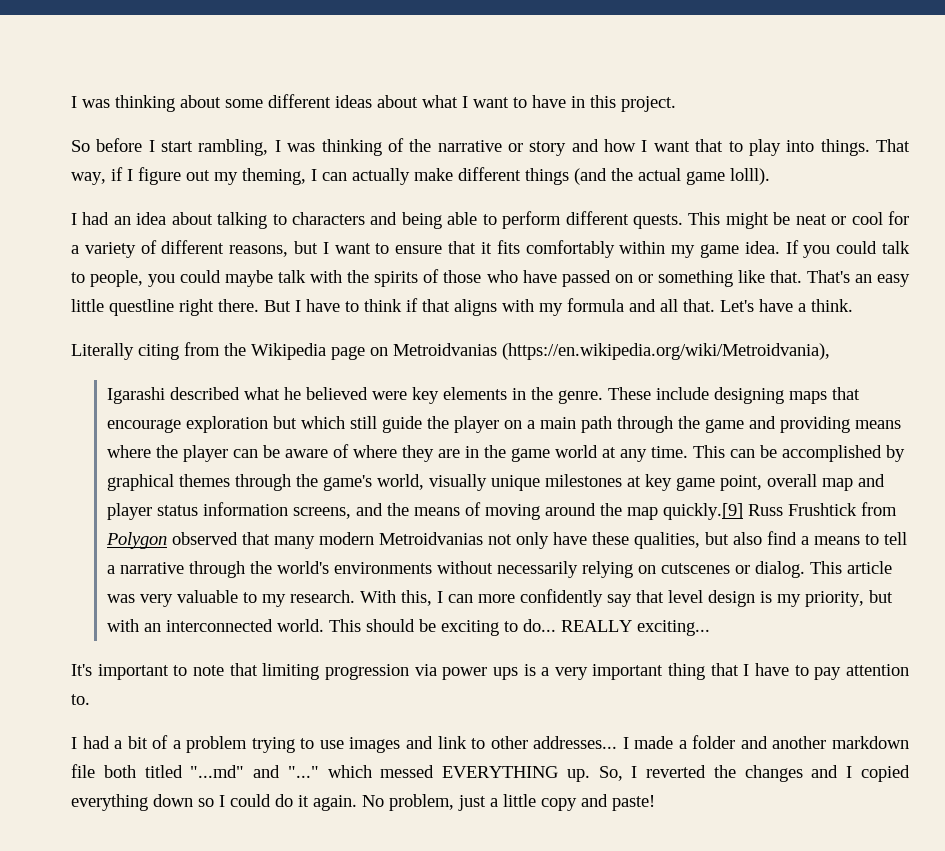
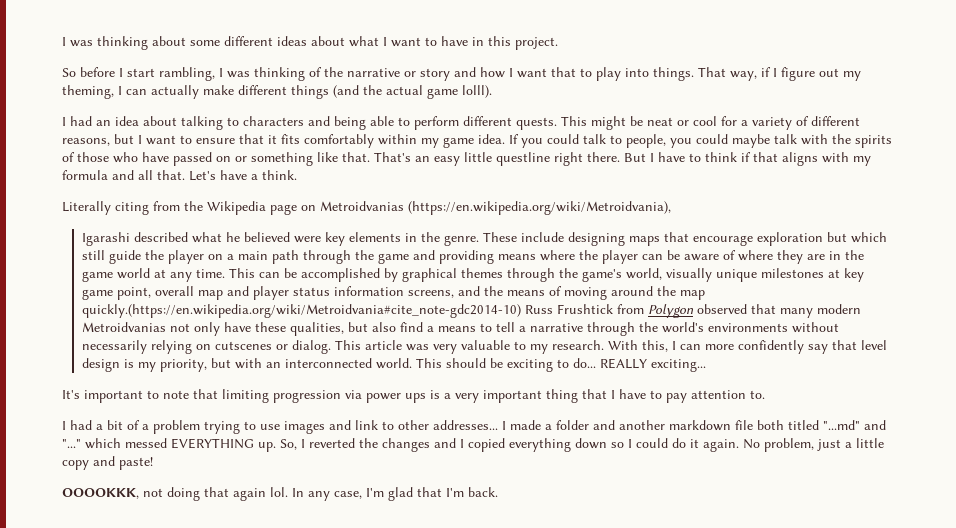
[662,503,743,520] quickly.[9] -> [82,304,522,318] quickly.(https://en.wikipedia.org/wiki/Metroidvania#cite_note-gdc2014-10)
(655, 803) none -> [62,487,498,501] // OOOOKKK, not doing that again lol. In any case, I'm glad that I'm back.

